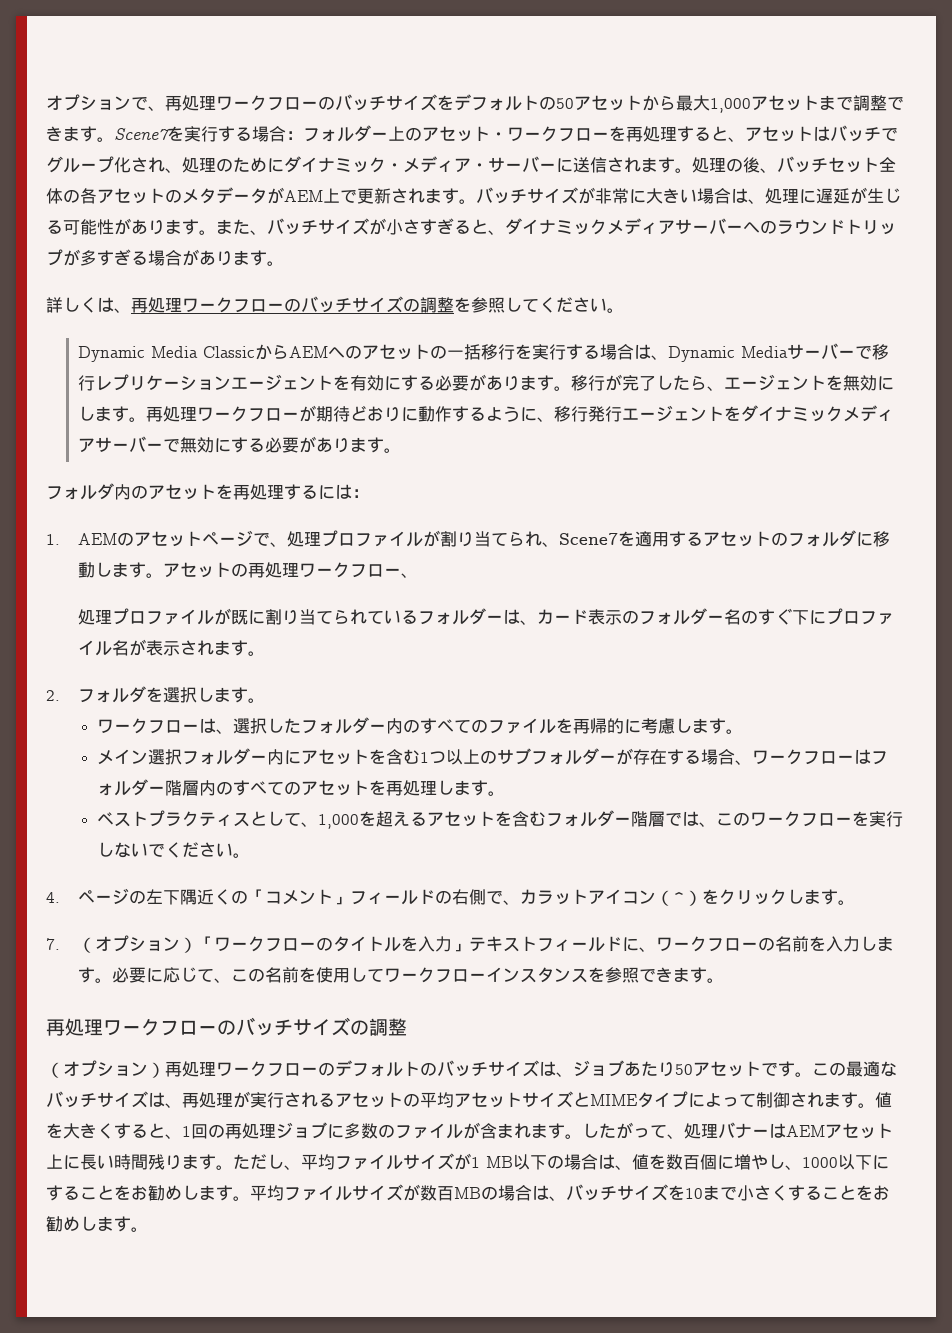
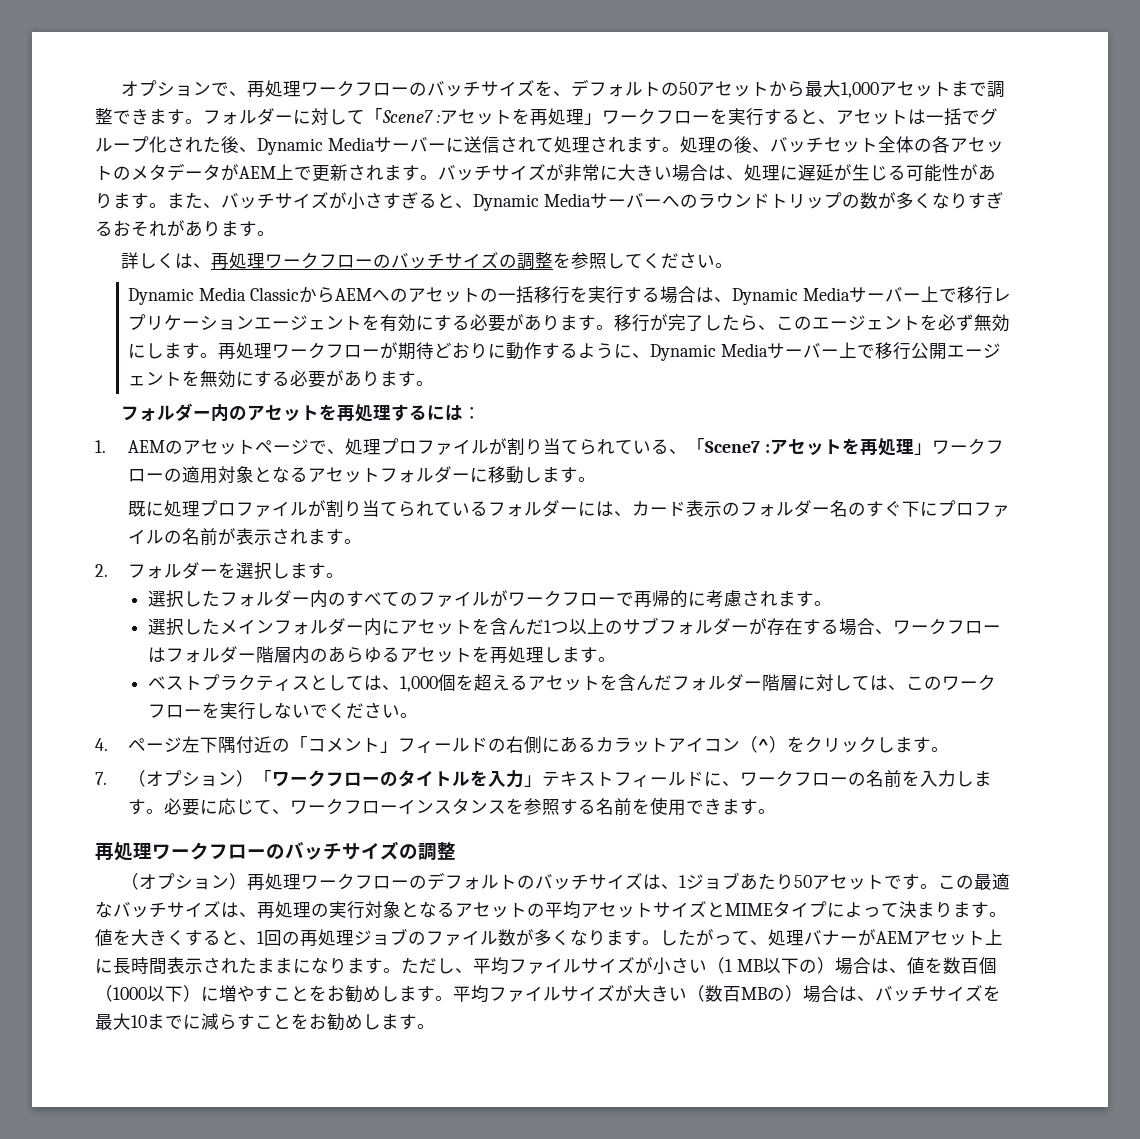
(454, 102) none -> [552,91,571,96] 、
[114,125,677,142] Scene7を実行する場合：フォルダー上のアセット・ワークフローを再処理 -> [203,108,764,126] フォルダーに対して「Scene7 :アセットを再処理」ワークフローを実行
[830,125,881,142] バッチ -> [925,108,962,125] 一括
[165,156,488,173] 、処理のためにダイナミック・メディア・ -> [203,136,375,155] た後、Dynamic Media
(641, 164) none -> [535,136,626,153] て処理され
[505,218,675,235] ダイナミックメディア -> [473,193,591,211] Dynamic Media
[63,249,182,266] が多すぎる場合 -> [841,192,1004,209] [95,220,167,237] の数が多くなりすぎるおそれ
(856, 354) none -> [920,286,939,302] 上
[724,374,844,391] エージェントを -> [776,314,975,331] このエージェントを必ず
[554,405,895,422] [78,436,181,453] 移行発行エージェントをダイナミックメディアサーバーで -> [650,342,1002,361] [128,370,201,386] Dynamic Mediaサーバー上で移行公開エージェントを
(114, 491) none -> [192,410,211,419] ー
[542,530,857,547] 、Scene7を適用するアセットのフォルダ -> [615,438,1005,456] [128,466,471,484] ている、「Scene7 :アセットを再処理」ワークフローの適用対象となるアセットフォルダー
[163,562,419,578] [78,608,266,625] アセットの再処理ワークフロー、 // 処理プロファイルが既に -> [128,500,327,517] // 既に処理プロファイルが
(504, 619) none -> [578,501,597,517] に
[112,640,130,656] 名 -> [164,528,219,546] の名前
(147, 694) none -> [200,569,219,577] ー
[97,718,234,734] ワークフローは、 -> (345, 575) none
[556,718,574,733] を -> [489,590,634,607] がワークフローで
[675,718,744,734] [97,749,183,765] します。 // メイン選択 -> [741,590,832,607] [147,618,274,636] されます。 // 選択したメイン
[403,749,421,764] む -> [507,619,544,635] んだ
[233,780,302,796] すべての -> [327,646,400,663] あらゆる
[301,814,360,829] 、1,000 -> [363,674,456,692] は、1,000個
[529,810,683,827] むフォルダー階層で -> [635,674,870,691] んだフォルダー階層に対して
[129,889,232,905] の左下隅近く -> [182,736,273,754] 左下隅付近
[486,890,521,905] で、 -> [542,736,597,753] にある
[231,967,385,983] この名前を使用して -> (291, 811) none
(640, 975) none -> [560,797,687,816] する名前を使用
(573, 1074) none -> [678,875,686,888] 1
[233,1091,318,1108] が実行され -> [311,901,437,919] の実行対象とな
[756,1092,824,1108] 制御され -> [899,901,953,918] 決まり
[327,1122,531,1139] に多数のファイルが含まれ -> [408,929,606,946] のファイル数が多くなり
[769,1123,786,1138] は -> [858,929,876,946] が
[97,1154,165,1170] い時間残 -> [131,957,329,975] 時間表示されたままにな
(471, 1161) none -> [653,957,725,975] 小さい（
(564, 1162) none -> [816,957,835,974] ）
[717,1154,889,1170] [46,1185,80,1201] に増やし、1000以下にする -> [95,985,273,1002] （1000以下）に増やす
(420, 1192) none -> [633,985,705,1002] 大きい（
(498, 1193) none -> [785,985,803,1002] ）
(685, 1192) none -> [95,1013,131,1030] 最大
[737,1185,822,1201] 小さくする -> [183,1013,255,1030] に減らす

